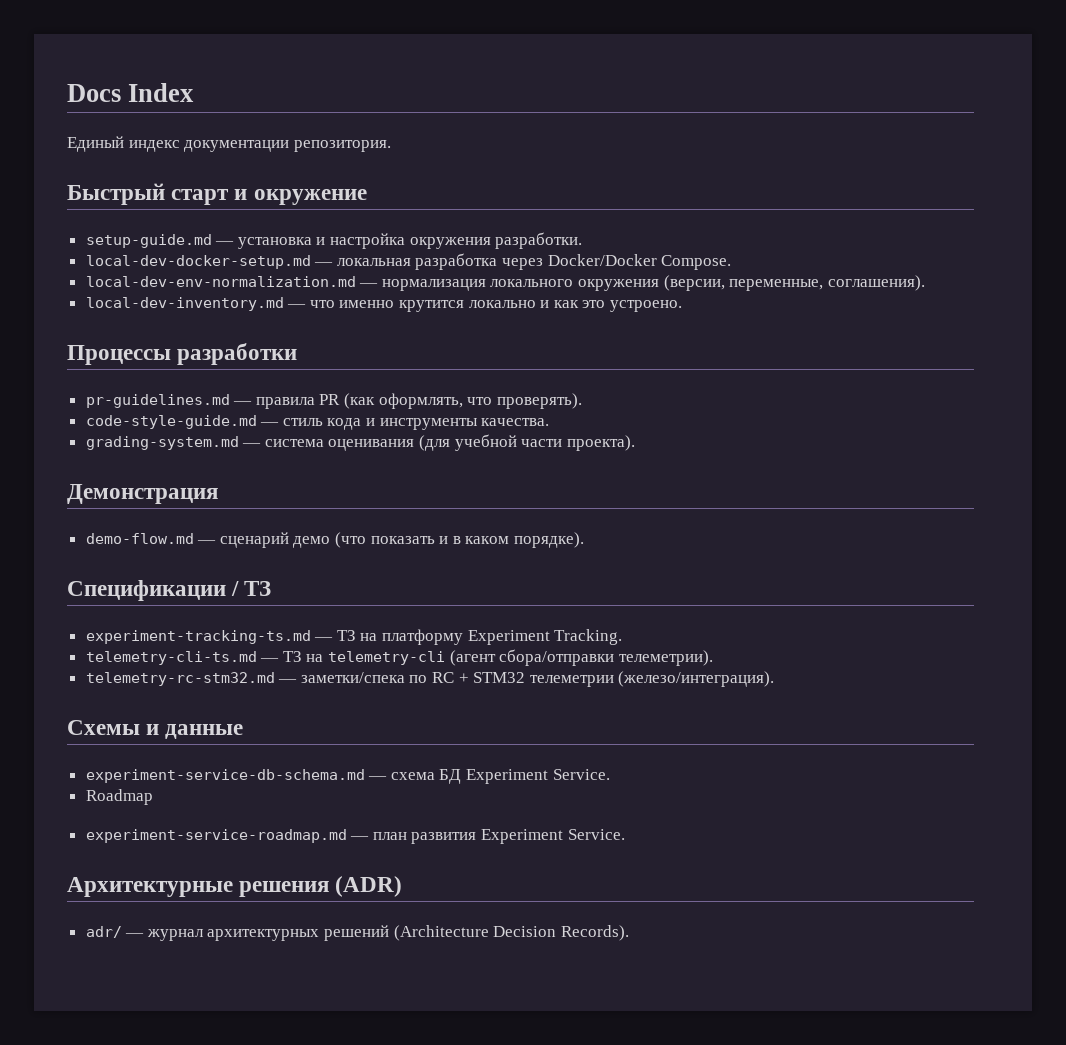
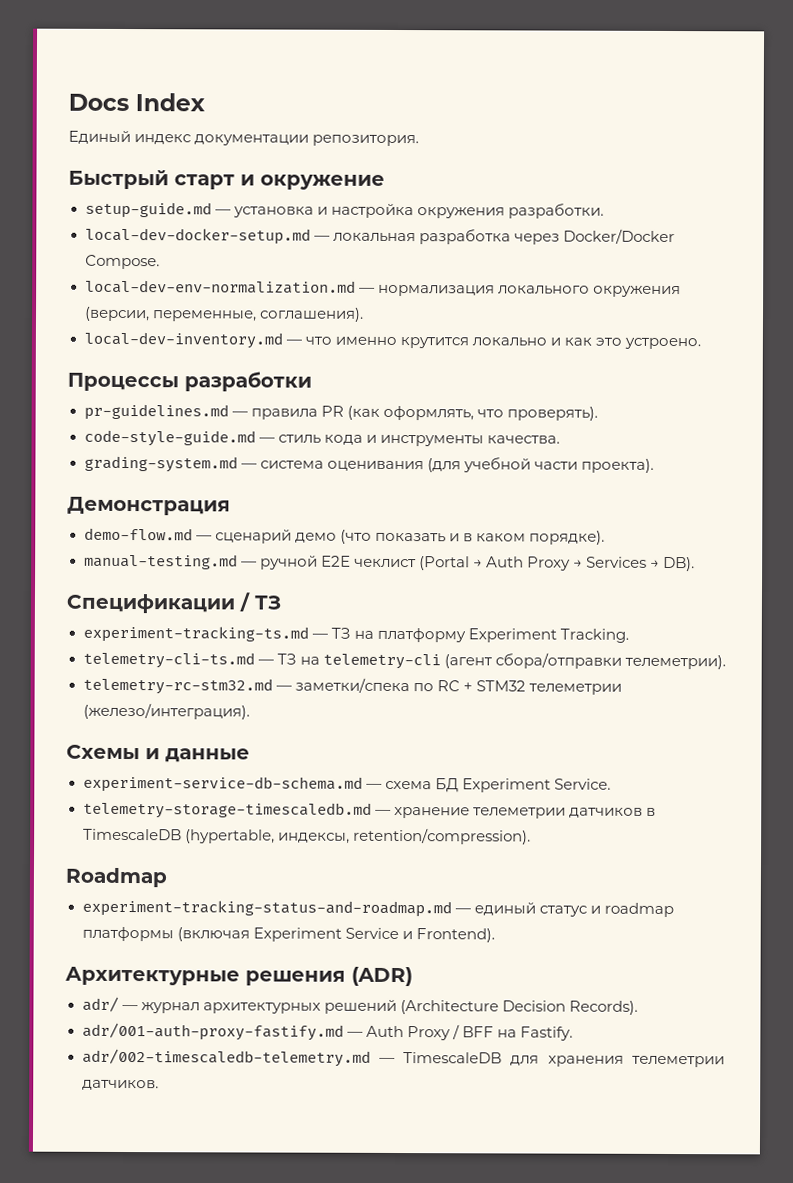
(585, 540) none -> [83,553,696,572] // manual-testing.md — ручной E2E чеклист (Portal → Auth Proxy → Services → DB).
[85,789,153,805] [85,829,625,844] Roadmap // experiment-service-roadmap.md — план развития Experiment Service. -> [82,801,656,819] [82,827,531,845] [65,867,167,888] [81,899,674,918] [81,926,495,943] telemetry-storage-timescaledb.md — хранение телеметрии датчиков в TimescaleDB (hypertable, индексы, retention/compression). // Roadmap // experiment-tracking-status-and-roadmap.md — единый статус и roadmap платформы (включая Experiment Service и Frontend).
(629, 933) none -> [81,1022,573,1041] [81,1048,725,1068] [81,1079,159,1091] // adr/001-auth-proxy-fastify.md — Auth Proxy / BFF на Fastify. // adr/002-timescaledb-telemetry.md — TimescaleDB для хранения телеметрии датчиков.

